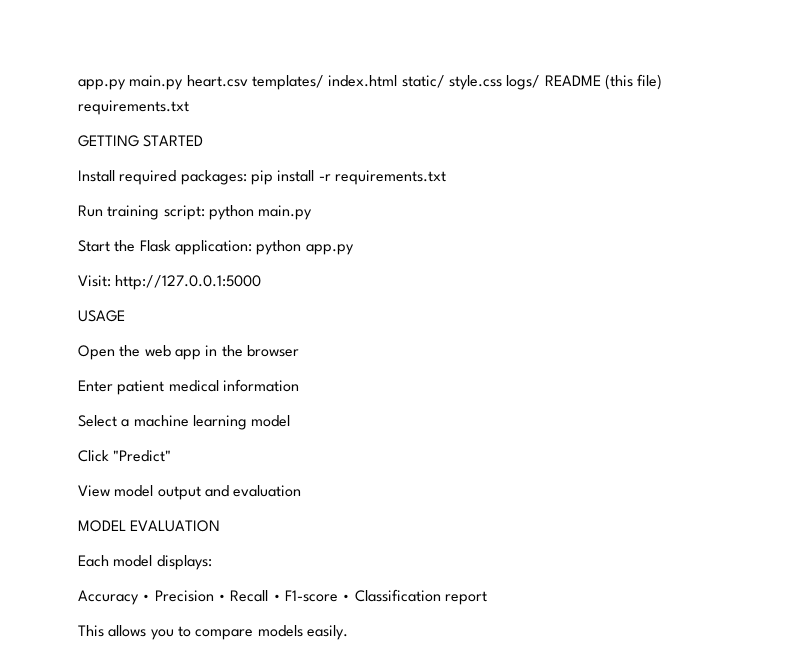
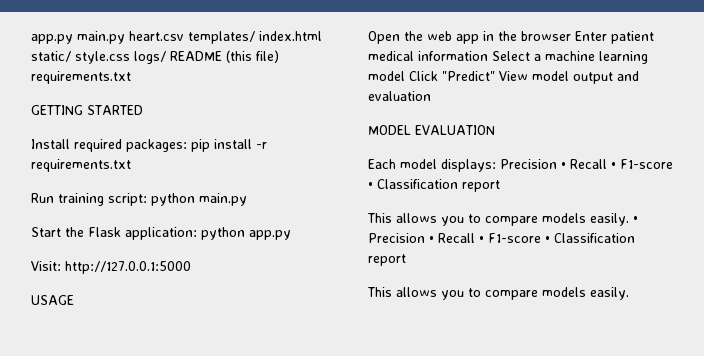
(299, 351) // -> (571, 36) none
(299, 385) // -> (488, 56) none
(291, 421) // -> (405, 76) none
(172, 456) // -> (495, 76) none
[78,590,139,605] // Accuracy -> [500,159,673,169] [368,179,500,192] [367,213,629,226] Precision • Recall • F1-score • Classification report // This allows you to compare models easily.

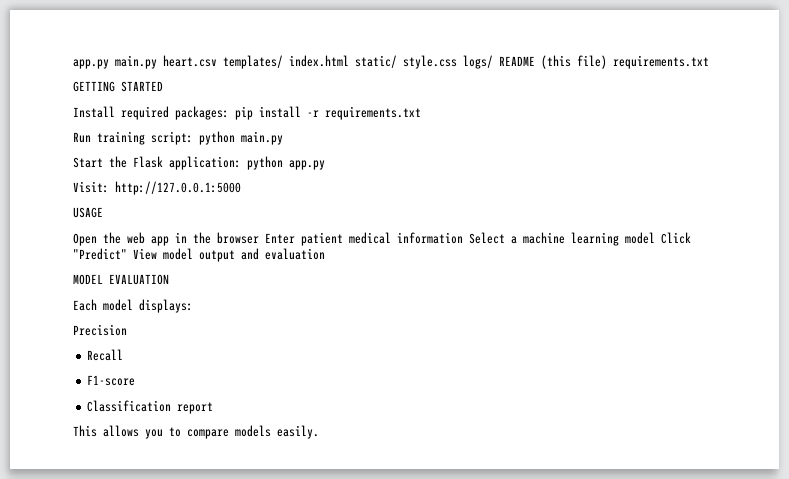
[500,159,673,169] [368,179,500,192] [367,213,638,226] [368,233,635,243] [368,254,406,266] Precision • Recall • F1-score • Classification report // This allows you to compare models easily. • Precision • Recall • F1-score • Classification report -> [73,324,127,336] [87,349,124,361] [87,375,136,386] [87,400,214,414] // Precision // Recall // F1-score // Classification report

